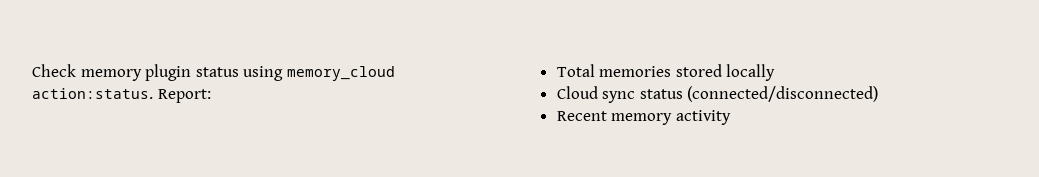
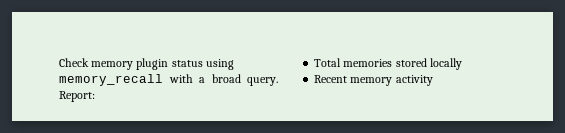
[286,66,395,81] [32,88,153,99] memory_cloud action:status. -> [59,74,278,86] memory_recall with a broad query.
[556,86,879,103] // Cloud sync status (connected/disconnected) -> (462, 64) none

